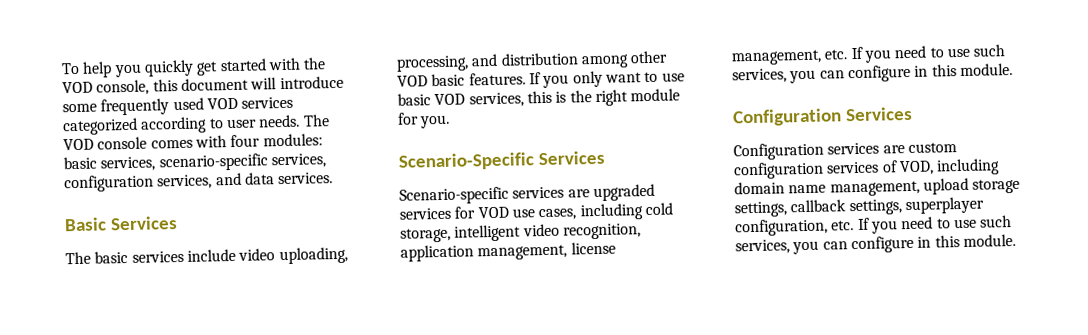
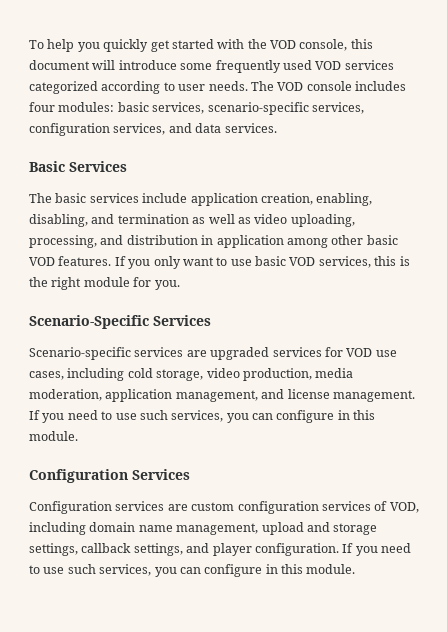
[150,135,227,149] comes with -> [355,81,406,91] includes
(236, 255) none -> [190,193,373,206] [29,214,251,227] application creation, enabling, disabling, and termination as well as
[580,50,669,69] [397,73,466,87] among other VOD basic -> [201,235,398,248] [29,257,55,266] in application among other basic VOD
[454,223,641,242] [400,241,616,262] [731,49,848,66] intelligent video recognition, application management, license management, etc. -> [206,368,354,381] [29,389,415,402] video production, media moderation, application management, and license management.
(969, 186) none -> [306,522,330,532] and
[904,196,984,215] [735,218,855,237] superplayer configuration, etc. -> [186,543,339,556] and player configuration.

